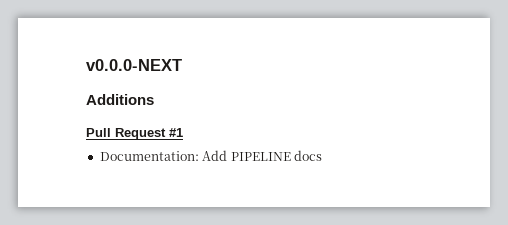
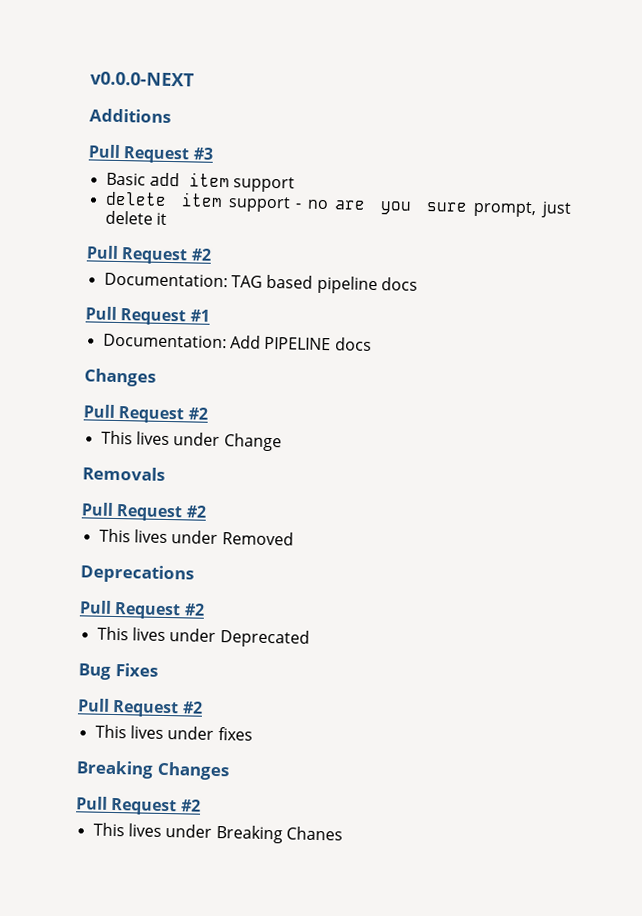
(154, 99) none -> [88,144,214,164] [105,172,296,193] [104,191,572,218] [104,210,167,225] [86,245,212,265] [103,272,418,295] // Pull Request #3 // Basic add item support // delete item support - no are you sure prompt, just delete it // Pull Request #2 // Documentation: TAG based pipeline docs
(322, 155) none -> [84,368,156,387] [83,404,208,424] [100,430,282,452] [82,466,165,481] [81,502,207,522] [98,528,294,546] [80,564,194,584] [79,600,205,620] [96,626,310,648] [78,663,158,680] [78,698,203,718] [94,724,253,741] [76,760,230,781] [76,796,201,816] [92,822,343,844] // Changes // Pull Request #2 // This lives under Change // Removals // Pull Request #2 // This lives under Removed // Deprecations // Pull Request #2 // This lives under Deprecated // Bug Fixes // Pull Request #2 // This lives under fixes // Breaking Changes // Pull Request #2 // This lives under Breaking Chanes

